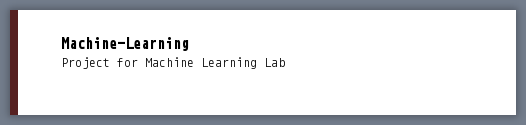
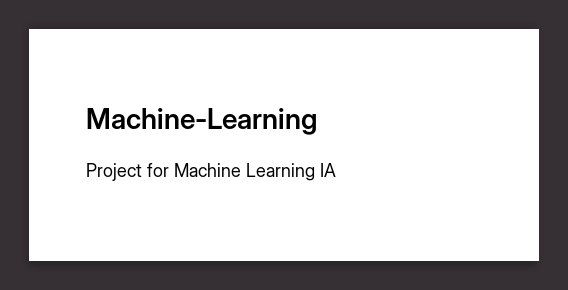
[264,58,285,67] Lab -> [320,163,336,177] IA

